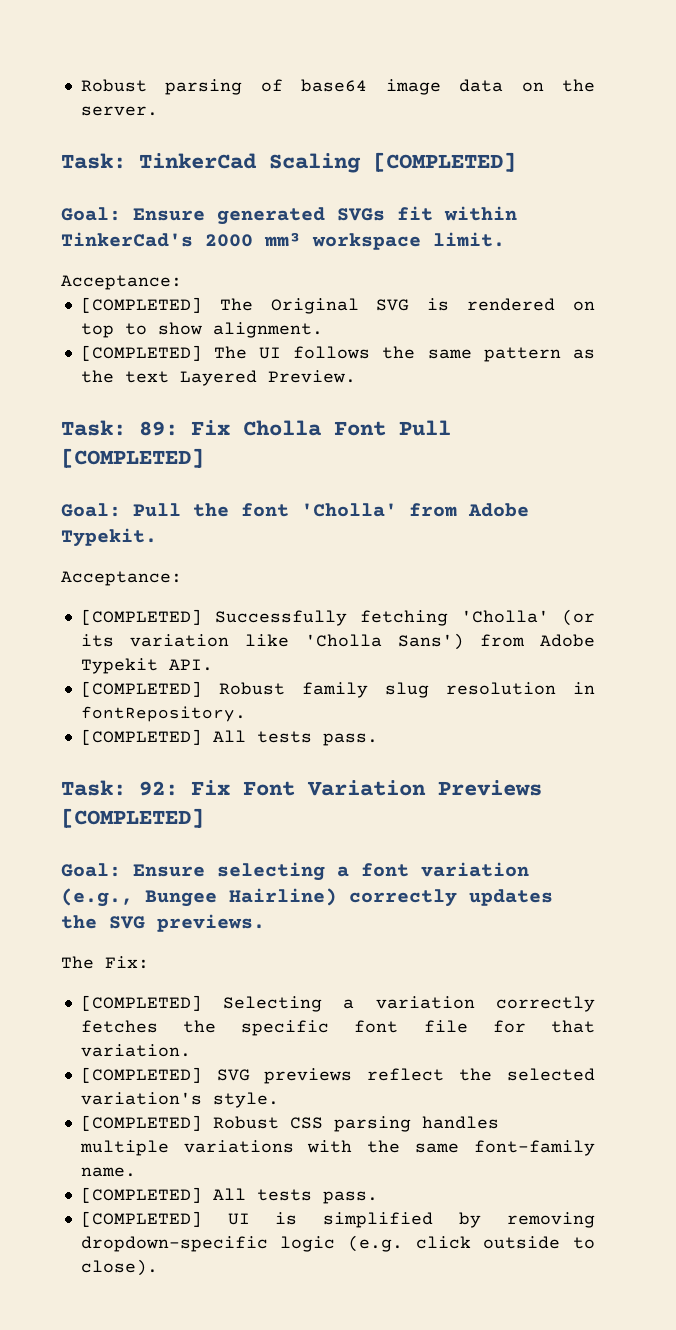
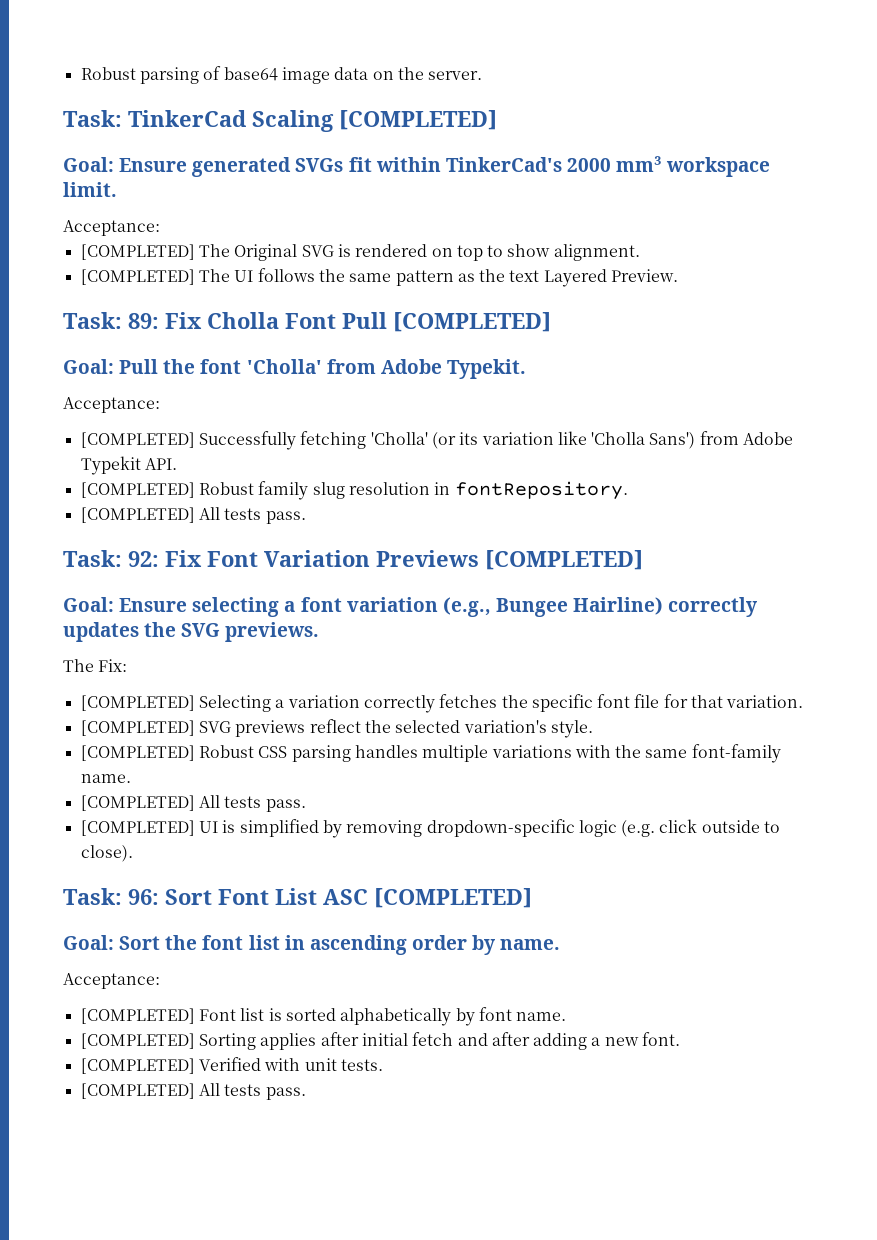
(158, 1267) none -> [63,888,532,908] [63,935,561,955] [63,973,160,989] [80,1007,567,1026] [80,1032,681,1050] [80,1057,383,1074] [80,1083,306,1100] // Task: 96: Sort Font List ASC [COMPLETED] // Goal: Sort the font list in ascending order by name. // Acceptance: // [COMPLETED] Font list is sorted alphabetically by font name. // [COMPLETED] Sorting applies after initial fetch and after adding a new font. // [COMPLETED] Verified with unit tests. // [COMPLETED] All tests pass.

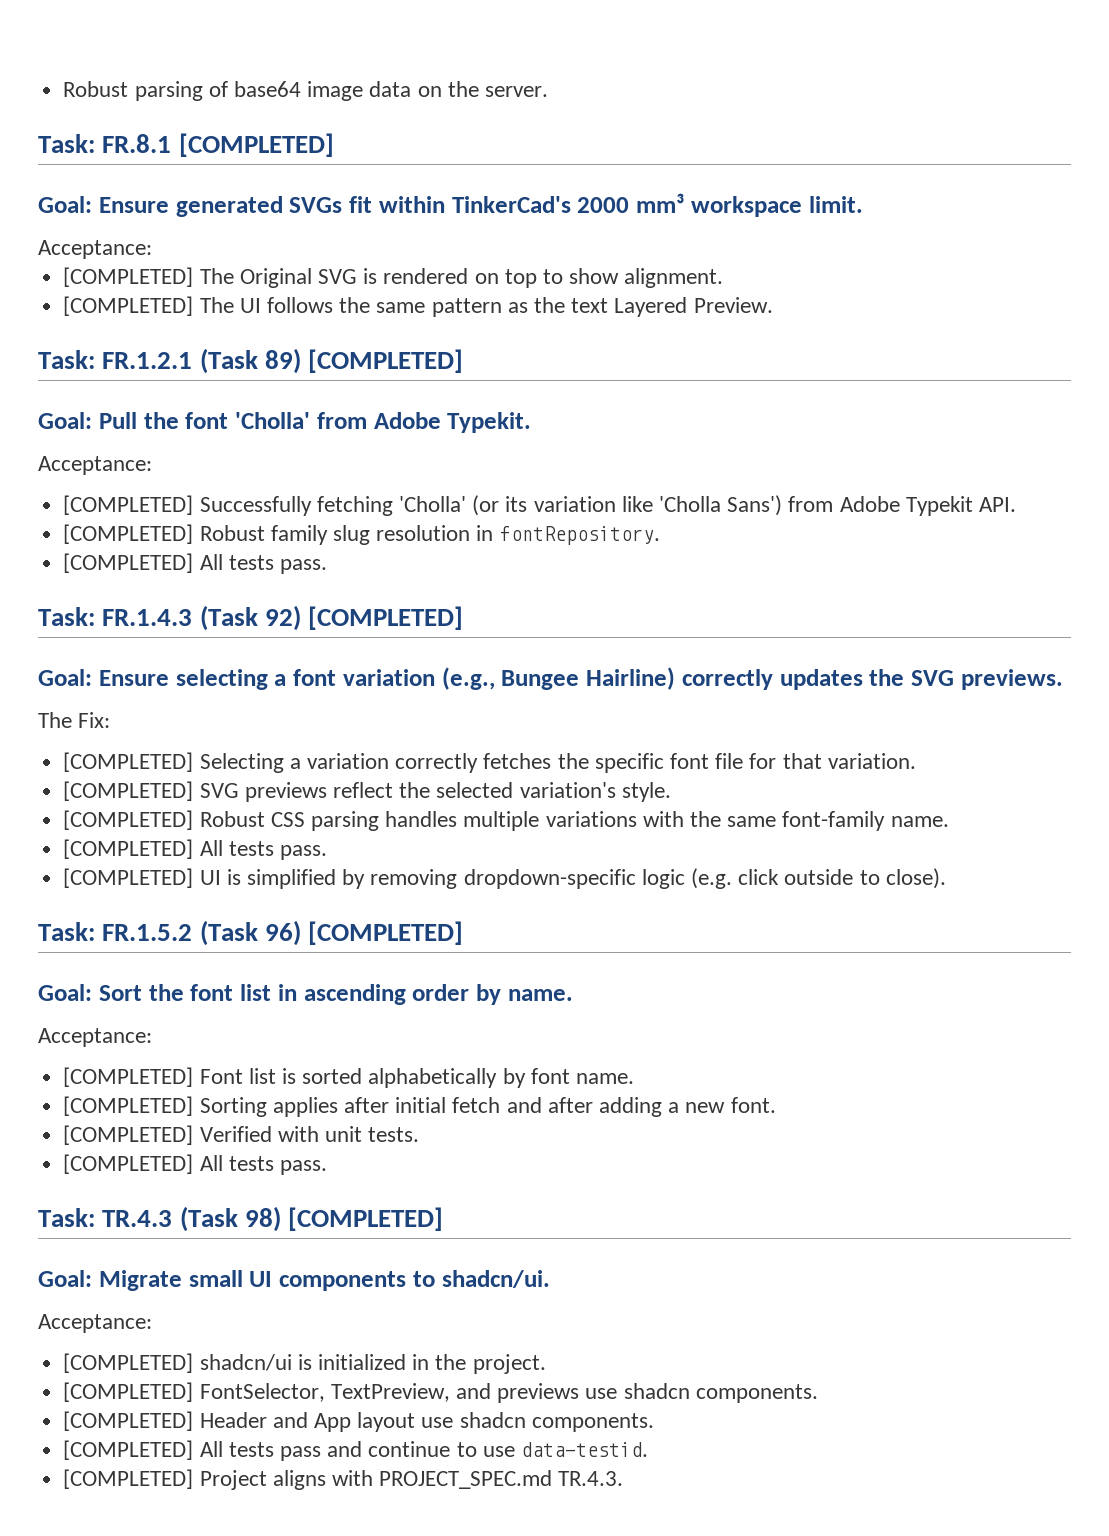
[128,110,334,132] TinkerCad Scaling -> [102,134,172,153] FR.8.1
[128,312,387,329] 89: Fix Cholla Font Pull -> [102,348,301,374] FR.1.2.1 (Task 89)
[128,550,479,567] 92: Fix Font Variation Previews -> [102,605,301,631] FR.1.4.3 (Task 92)
[128,888,368,905] 96: Sort Font List ASC -> [102,920,301,946] FR.1.5.2 (Task 96)
(306, 1093) none -> [38,1206,444,1232] [38,1270,550,1291] [38,1314,152,1333] [63,1353,546,1374] [63,1382,818,1403] [63,1411,654,1432] [63,1440,648,1461] [63,1469,624,1490] // Task: TR.4.3 (Task 98) [COMPLETED] // Goal: Migrate small UI components to shadcn/ui. // Acceptance: // [COMPLETED] shadcn/ui is initialized in the project. // [COMPLETED] FontSelector, TextPreview, and previews use shadcn components. // [COMPLETED] Header and App layout use shadcn components. // [COMPLETED] All tests pass and continue to use data-testid. // [COMPLETED] Project aligns with PROJECT_SPEC.md TR.4.3.

